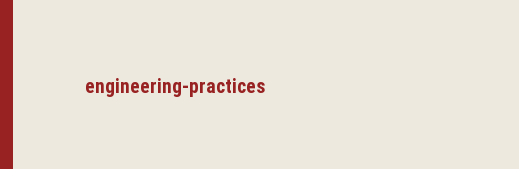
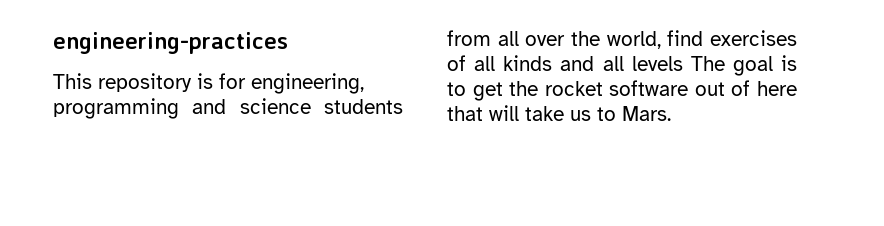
(265, 87) none -> [53,73,364,94] [53,98,403,119] [447,30,797,49] [447,55,797,76] [447,80,797,101] [447,105,671,121] // This repository is for engineering, programming and science students from all over the world, find exercises of all kinds and all levels The goal is to get the rocket software out of here that will take us to Mars.

